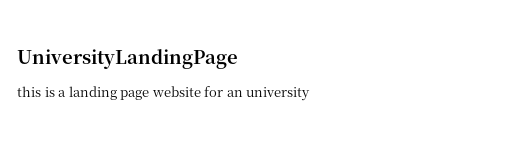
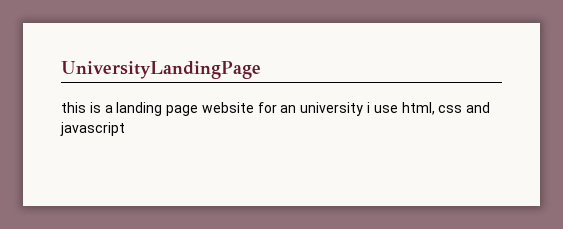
(311, 94) none -> [367,102,491,115] [60,122,125,136] i use html, css and javascript

